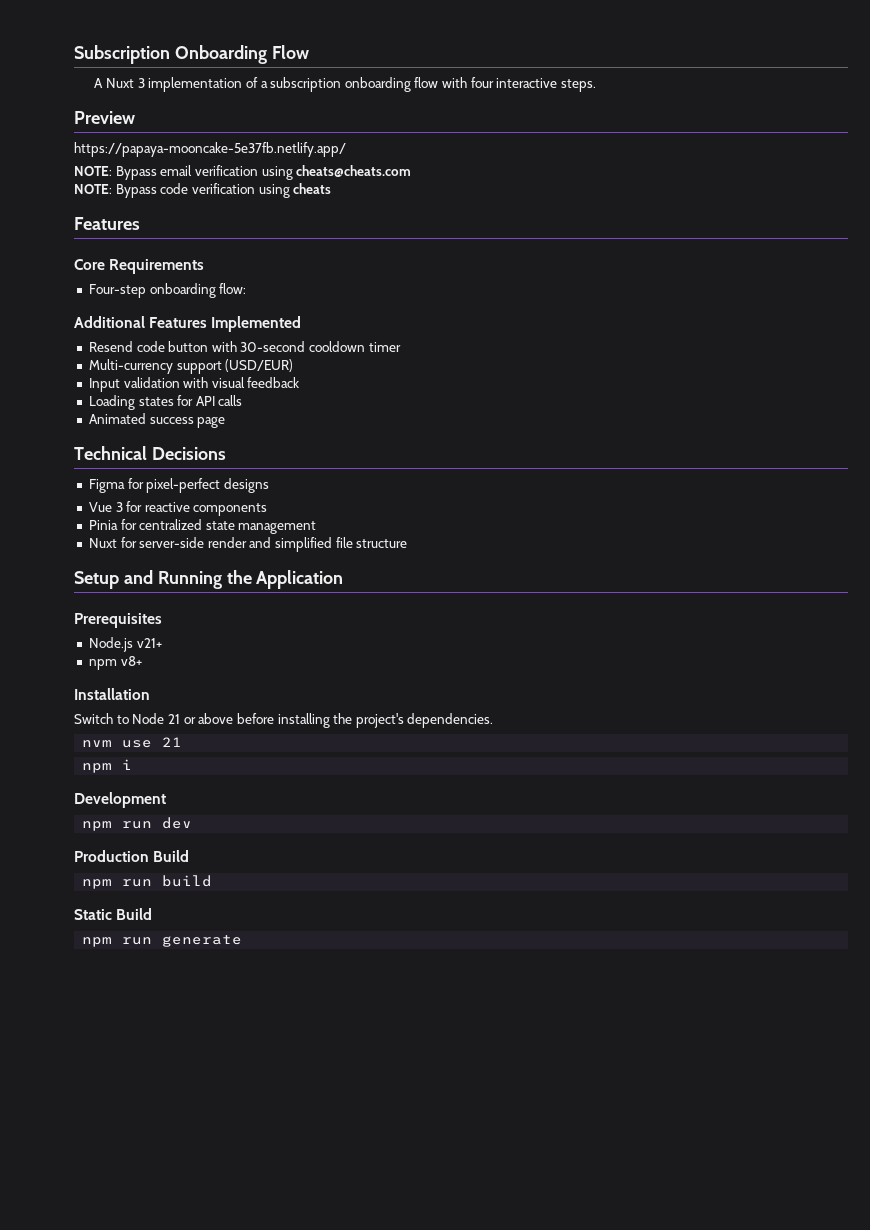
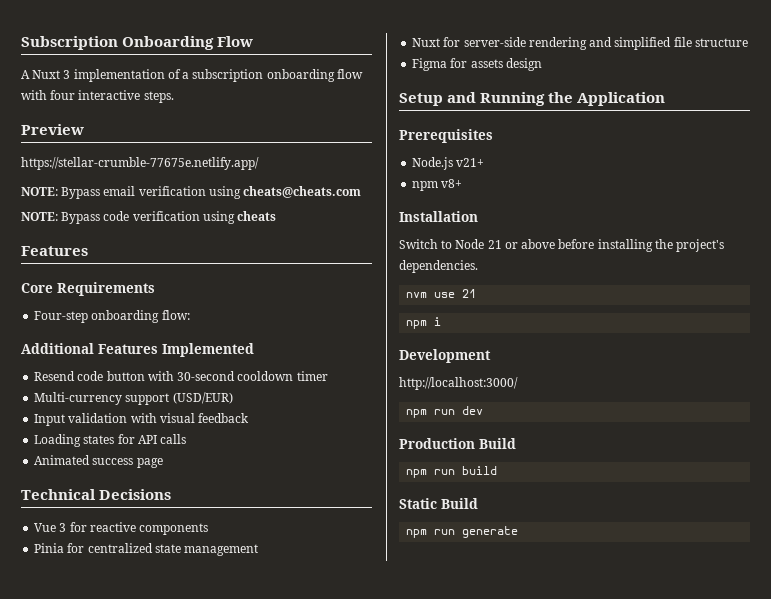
[74,142,346,157] https://papaya-mooncake-5e37fb.netlify.app/ -> [21,157,259,170] https://stellar-crumble-77675e.netlify.app/
[88,478,269,493] // Figma for pixel-perfect designs -> (172, 494) none
[207,537,247,548] render -> [528,37,587,50] rendering
(408, 543) none -> [412,58,542,71] // Figma for assets design
(166, 800) none -> [399,377,518,390] // http://localhost:3000/

